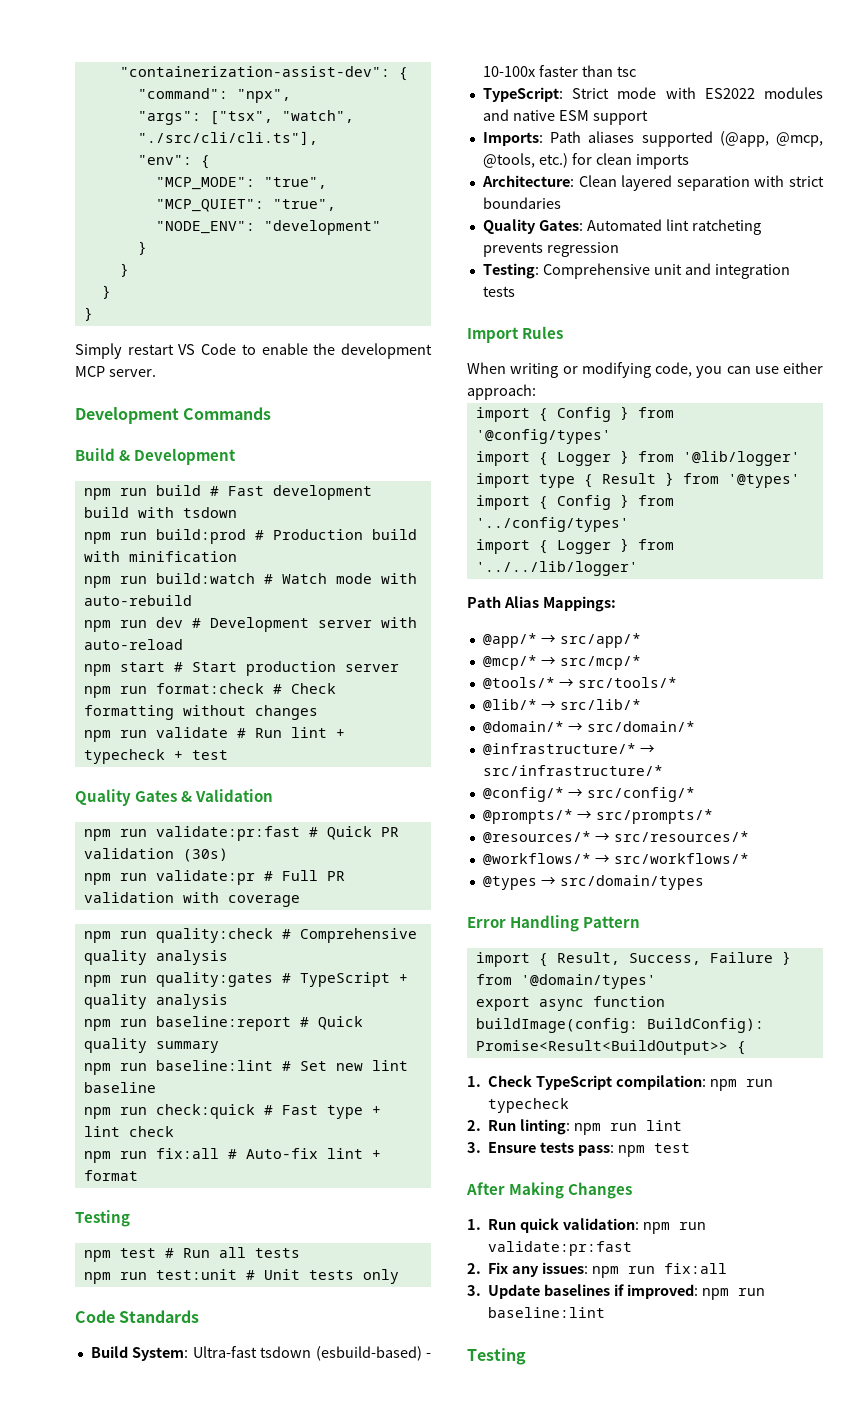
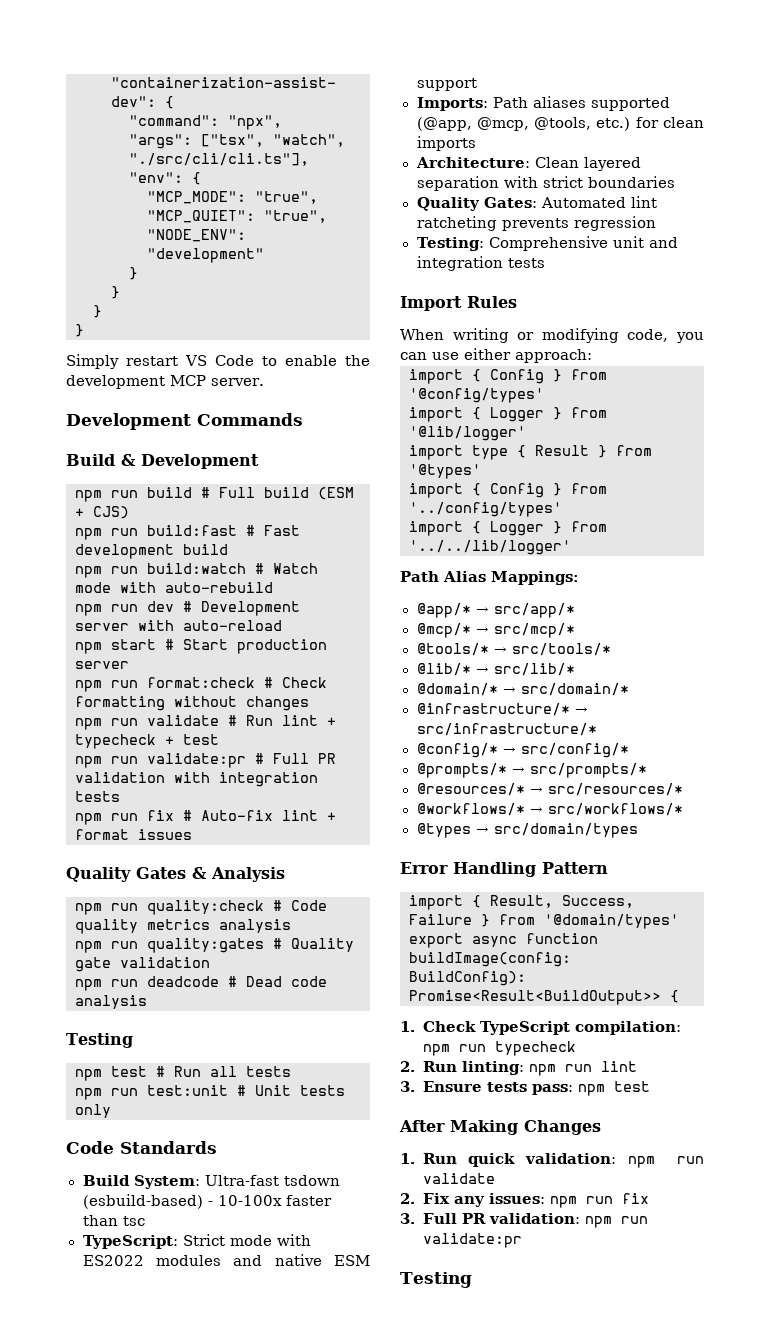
[227,485,372,500] [83,507,237,518] [83,529,417,544] [83,551,237,562] Fast development build with tsdown // npm run build:prod # Production build with minification -> [219,487,354,500] [75,506,129,519] [75,525,300,540] [75,544,228,559] Full build (ESM + CJS) // npm run build:fast # Fast development build
[75,789,274,806] [83,826,399,841] [83,848,228,862] // Quality Gates & Validation // npm run validate:pr:fast # Quick PR validation (30s) -> (219, 739) none
[227,895,300,907] coverage -> [219,772,318,787] [75,791,120,802] [75,810,336,825] [75,829,192,840] [66,867,285,882] integration tests // npm run fix # Auto-fix lint + format issues // Quality Gates & Analysis
[299,928,417,943] [83,950,147,965] Comprehensive quality -> [291,900,327,911] [75,919,210,934] Code quality metrics
[299,972,408,987] [83,994,228,1009] [83,1016,363,1031] [83,1038,219,1053] [83,1060,408,1075] [83,1082,156,1093] [83,1104,381,1119] [83,1126,174,1137] [83,1148,381,1163] [83,1170,138,1181] TypeScript + quality analysis // npm run baseline:report # Quick quality summary // npm run baseline:lint # Set new lint baseline // npm run check:quick # Fast type + lint check // npm run fix:all # Auto-fix lint + format -> [291,938,354,952] [75,957,210,972] [75,976,327,991] [75,995,147,1009] Quality gate validation // npm run deadcode # Dead code analysis
[488,1241,633,1256] validate:pr:fast -> [422,1173,495,1184] validate
[663,1263,727,1274] [467,1284,765,1300] [488,1307,606,1318] fix:all // 3. Update baselines if improved: npm run baseline:lint -> [621,1193,649,1204] [400,1213,648,1228] [422,1233,522,1248] fix // 3. Full PR validation: npm run validate:pr

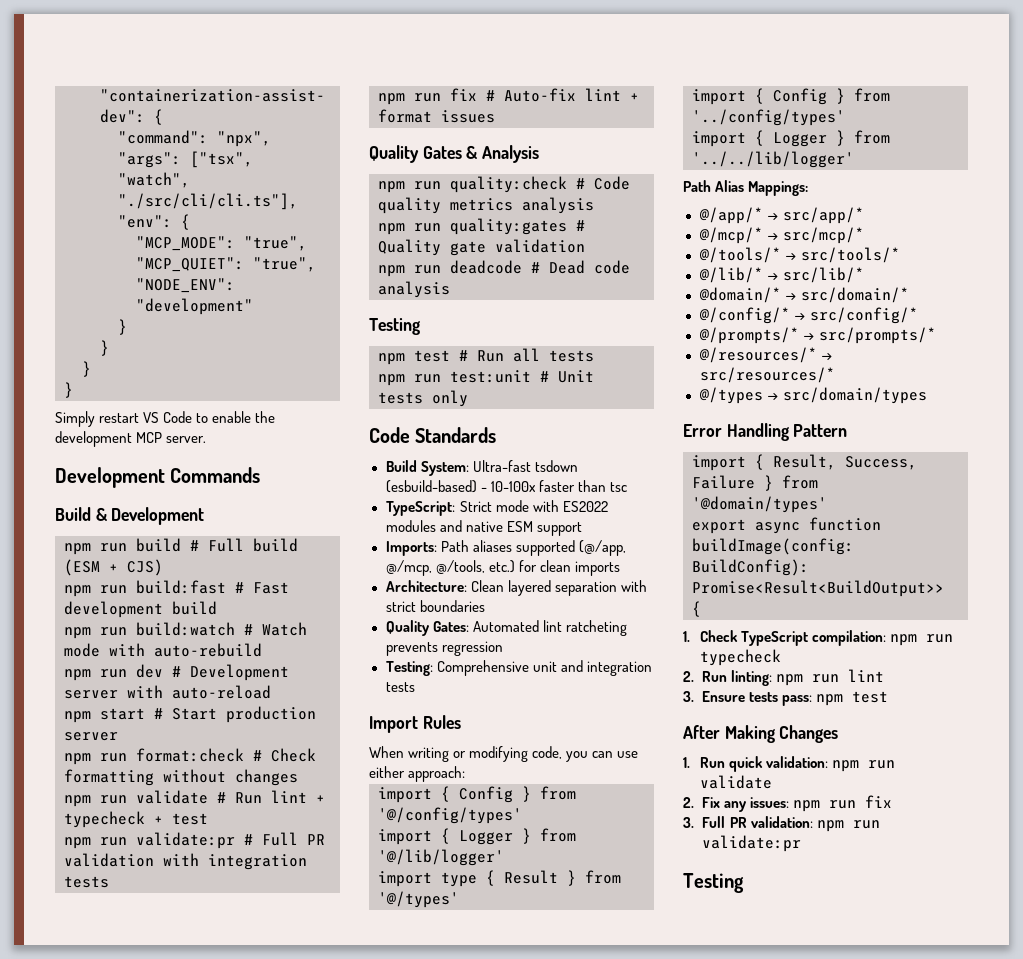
[416,117,592,131] (@app, @mcp, @tools, -> [578,540,626,556] [385,560,485,576] (@/app, @/mcp, @/tools,
[409,388,544,403] [409,407,607,422] [409,426,526,441] '@config/types' // import { Logger } from '@lib/logger' -> [378,807,522,824] [378,828,576,845] [378,849,504,866] '@/config/types' // import { Logger } from '@/lib/logger'
[409,464,481,479] '@types' -> [378,891,459,908] '@/types'
[416,603,471,618] @app/* -> [698,207,763,224] @/app/*
[416,623,471,638] @mcp/* -> [698,227,763,244] @/mcp/*
[416,643,489,656] @tools/* -> [698,247,781,263] @/tools/*
[416,663,471,676] @lib/* -> [698,267,763,283] @/lib/*
[416,703,588,716] [416,723,597,736] [416,743,498,758] @infrastructure/* → src/infrastructure/* // @config/* -> [698,307,790,324] @/config/*
[416,763,507,778] @prompts/* -> [698,327,799,344] @/prompts/*
[416,783,525,796] @resources/* -> [698,347,817,363] @/resources/*
[416,803,683,816] [416,823,471,838] @workflows/* → src/workflows/* // @types -> [698,387,763,404] @/types

